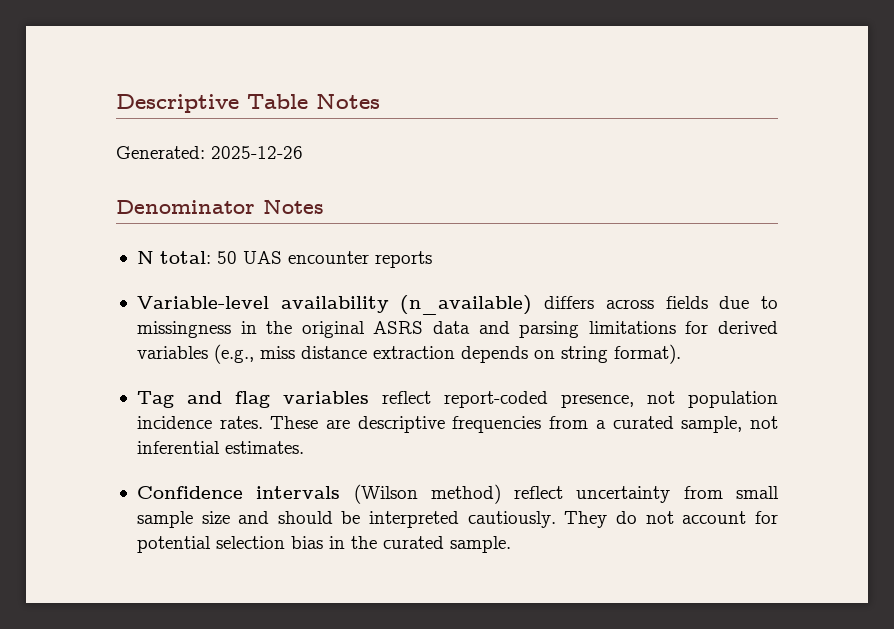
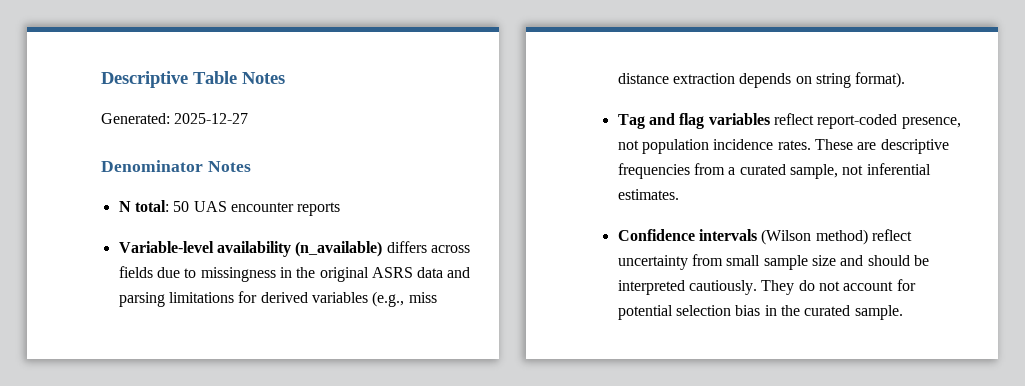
[211,146,303,159] 2025-12-26 -> [174,113,249,124] 2025-12-27

